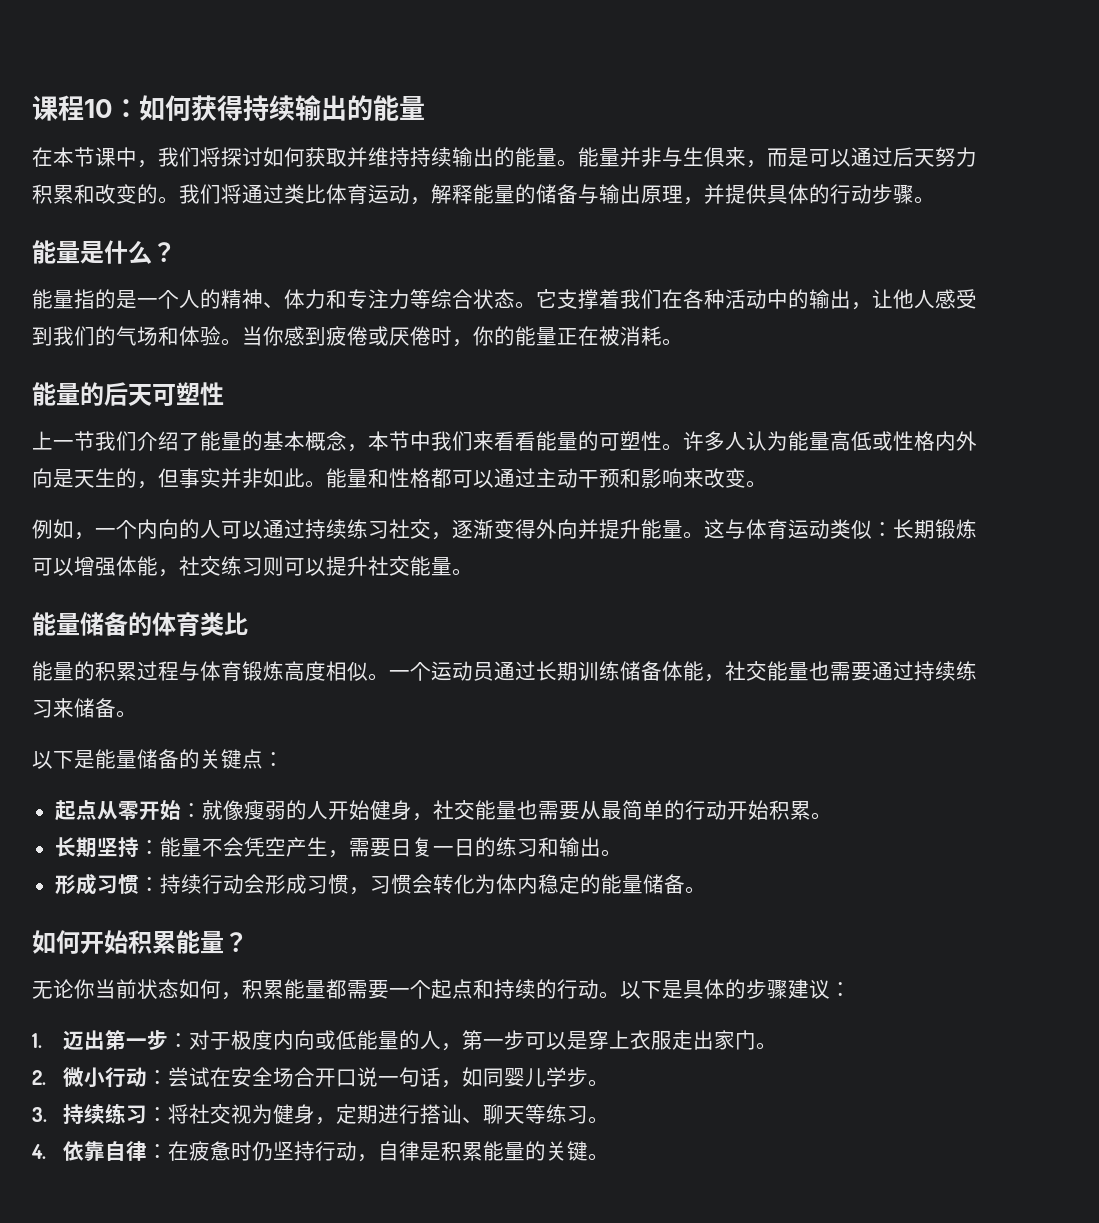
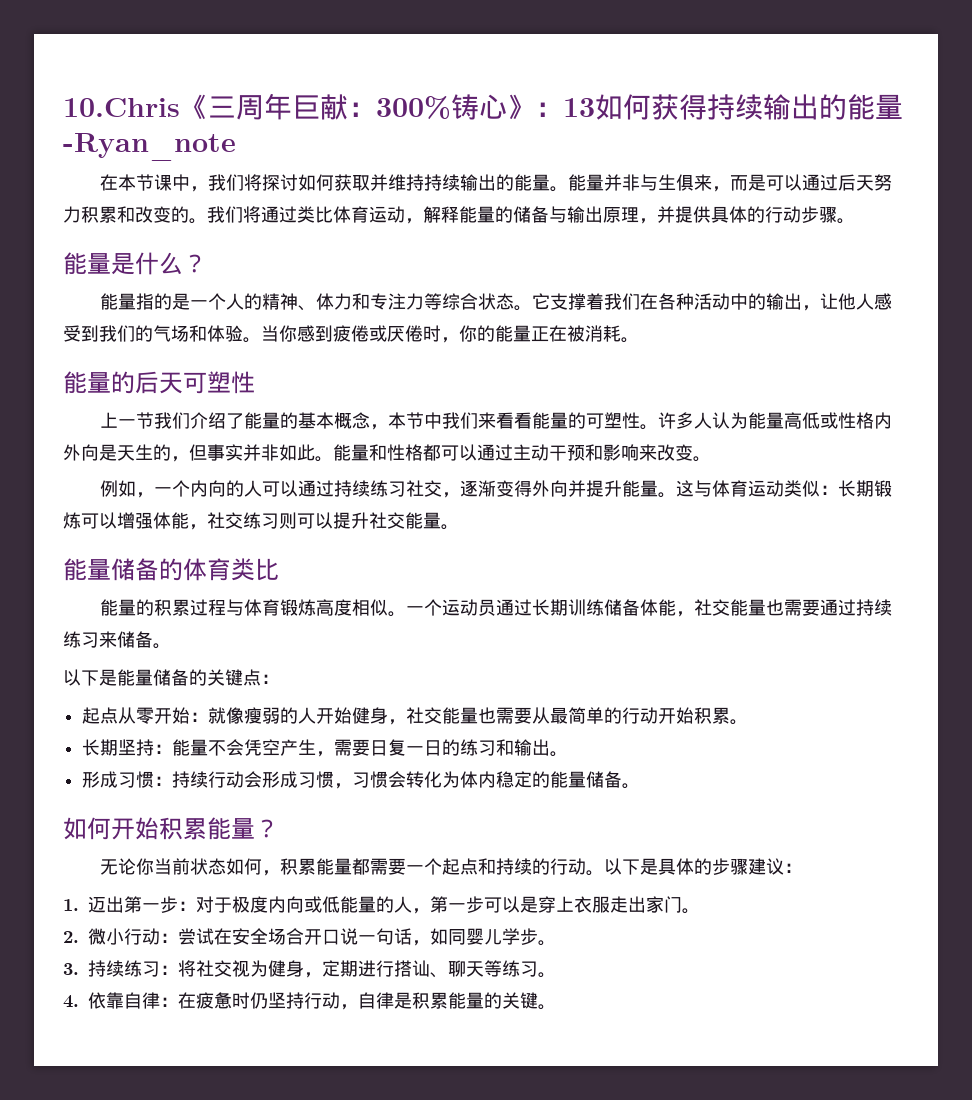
[32,95,139,121] 课程10： -> [63,93,595,120] 10.Chris《三周年巨献：300%铸心》：13
(425, 108) none -> [63,133,236,161] -Ryan_note

